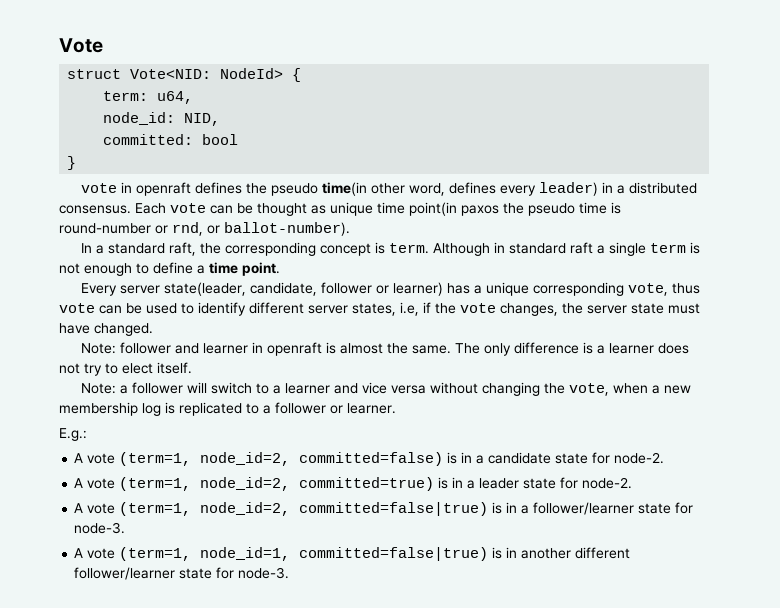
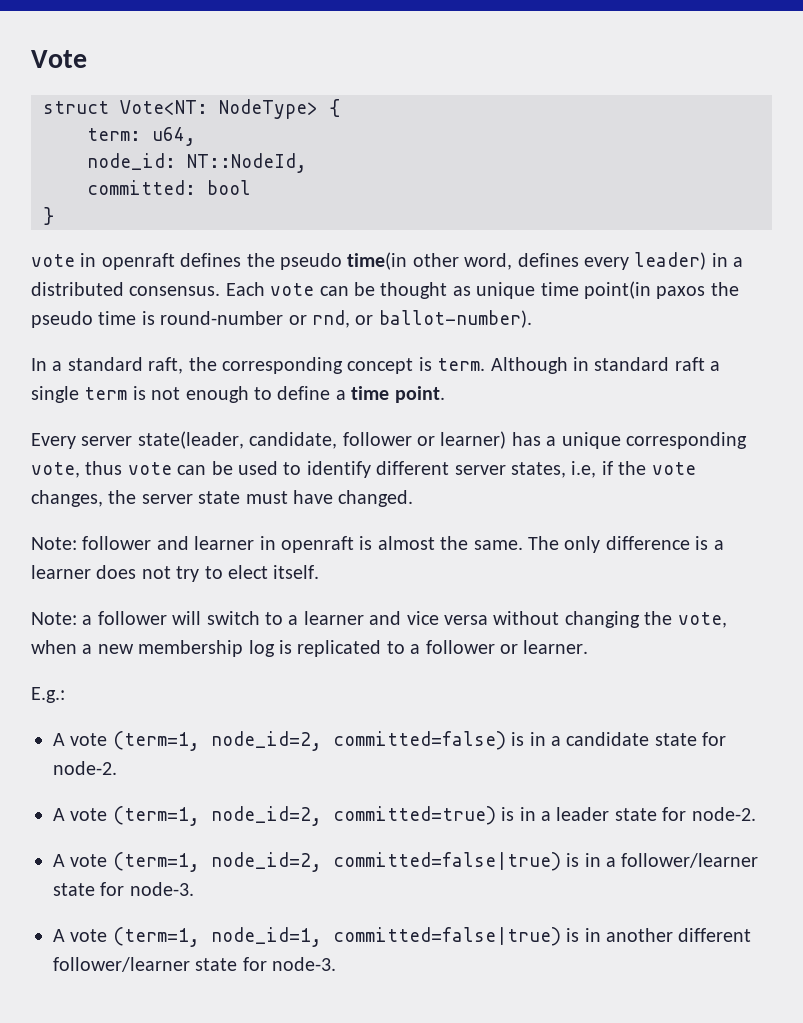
[130,68,284,79] Vote<NID: NodeId> -> [120,99,318,119] Vote<NT: NodeType>
[184,113,221,126] NID, -> [187,153,307,173] NT::NodeId,

